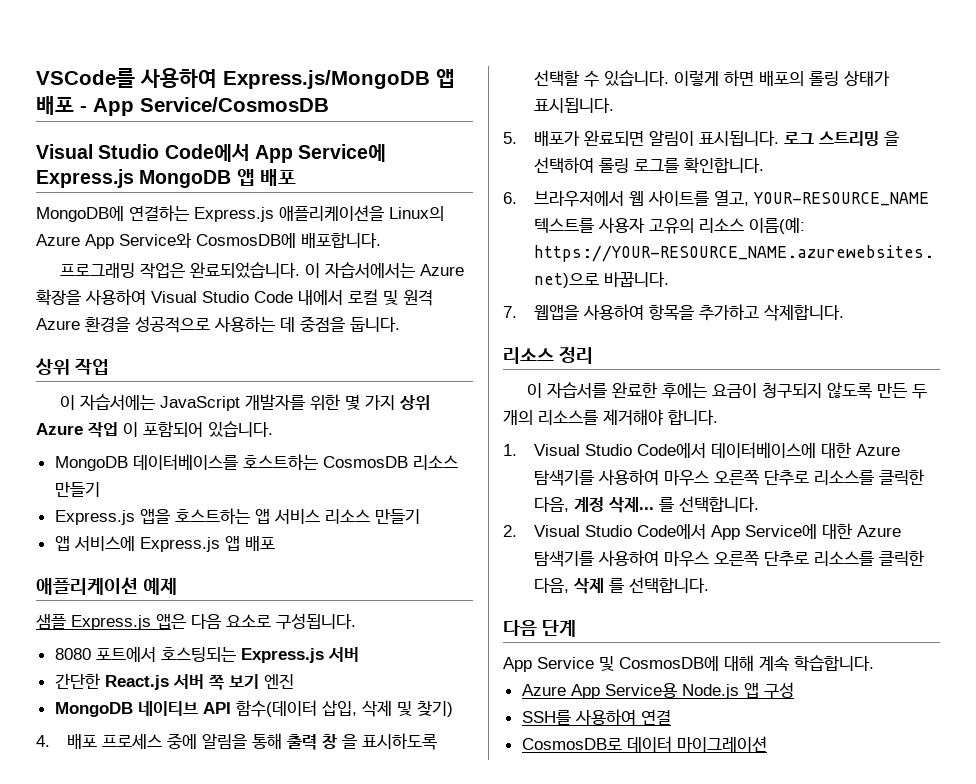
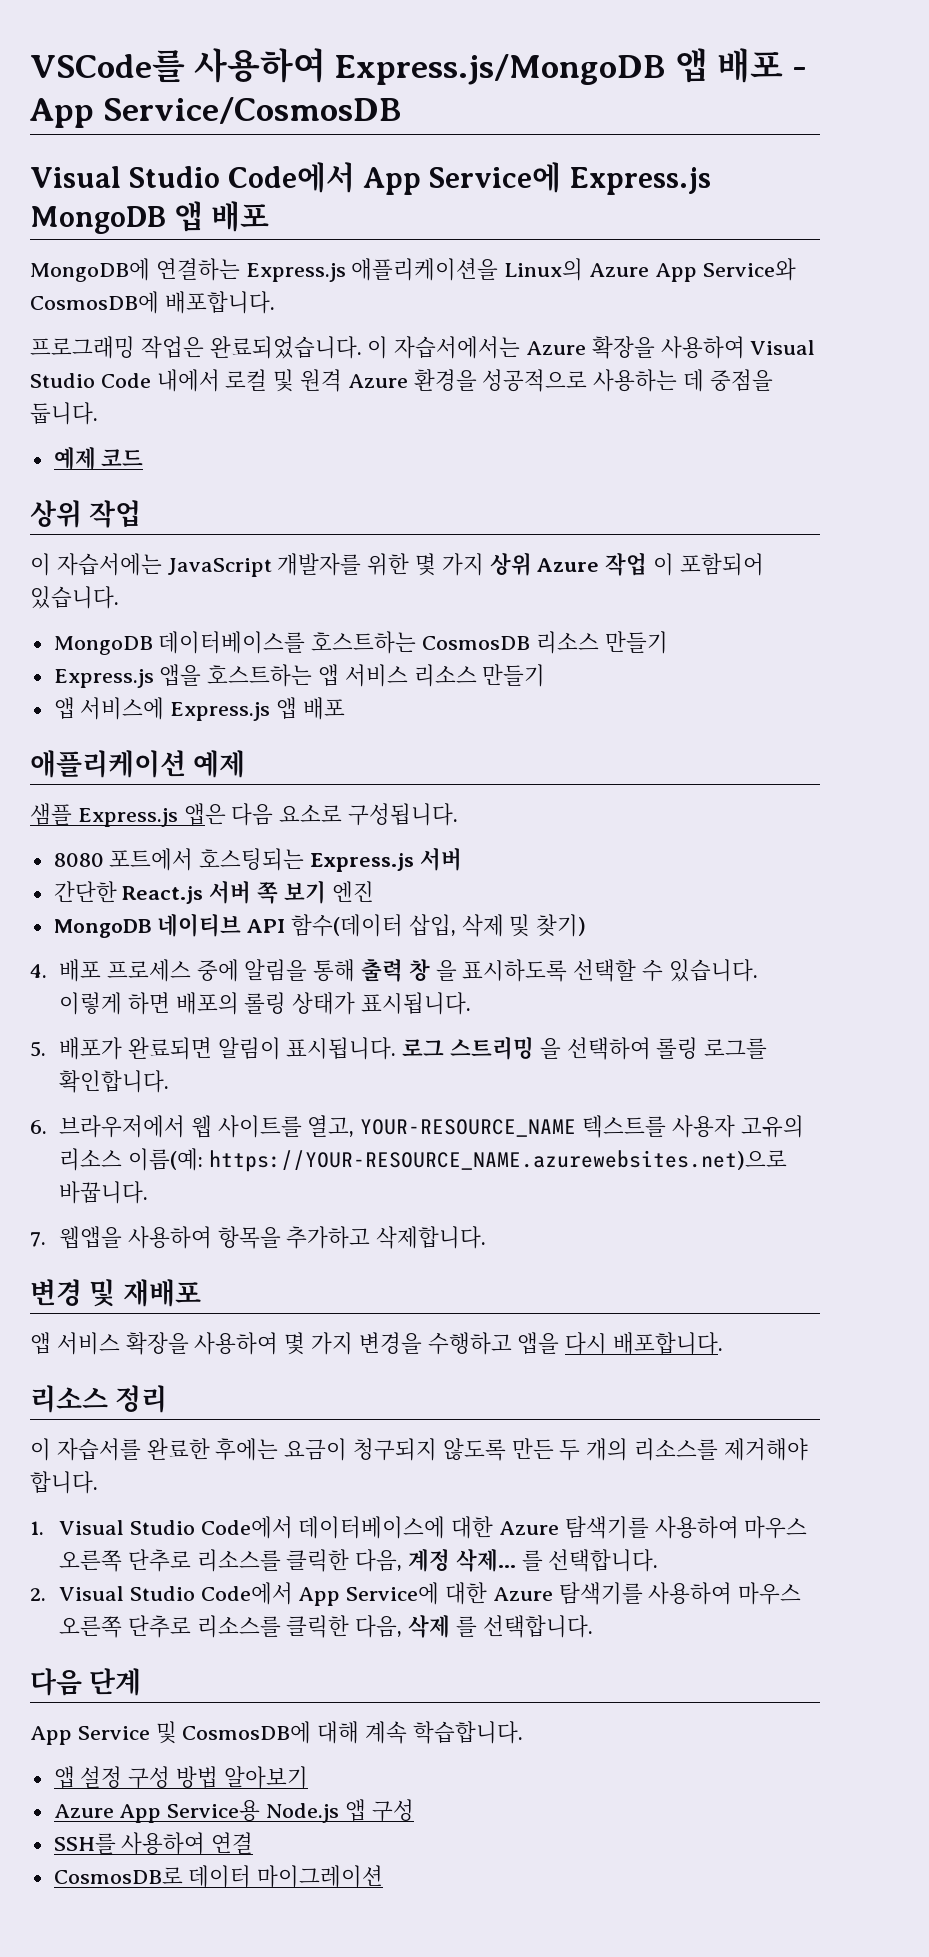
(400, 324) none -> [53,447,144,470] // 예제 코드
(845, 312) none -> [30,1279,201,1307] [30,1332,724,1355] // 변경 및 재배포 // 앱 서비스 확장을 사용하여 몇 가지 변경을 수행하고 앱을 다시 배포합니다.
(874, 663) none -> [53,1766,308,1789] // 앱 설정 구성 방법 알아보기

